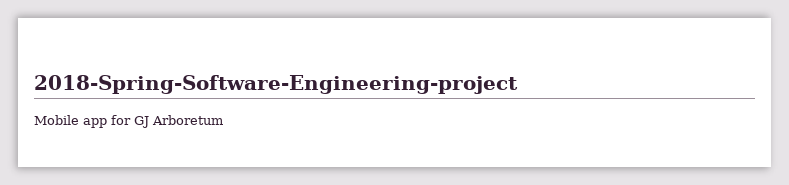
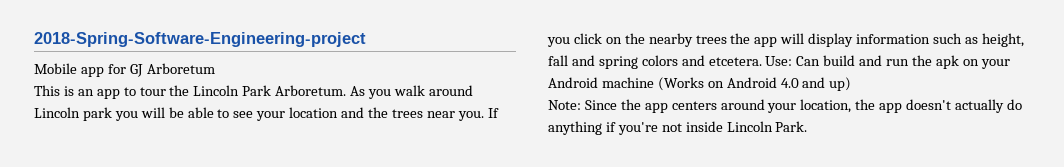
(223, 120) none -> [34,85,473,99] [34,107,499,121] [547,33,1024,47] [548,55,1010,69] [548,77,852,91] [548,99,1022,113] [548,121,808,135] // This is an app to tour the Lincoln Park Arboretum. As you walk around Lincoln park you will be able to see your location and the trees near you. If you click on the nearby trees the app will display information such as height, fall and spring colors and etcetera. Use: Can build and run the apk on your Android machine (Works on Android 4.0 and up) // Note: Since the app centers around your location, the app doesn't actually do anything if you're not inside Lincoln Park.

